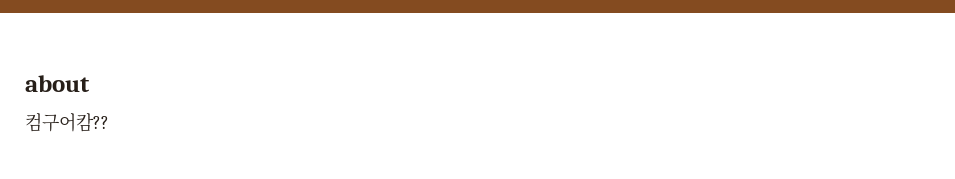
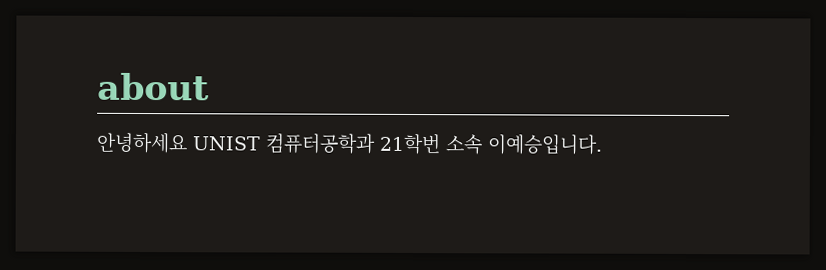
[25,113,109,132] 컴구어캄?? -> [96,132,603,155] 안녕하세요 UNIST 컴퓨터공학과 21학번 소속 이예승입니다.

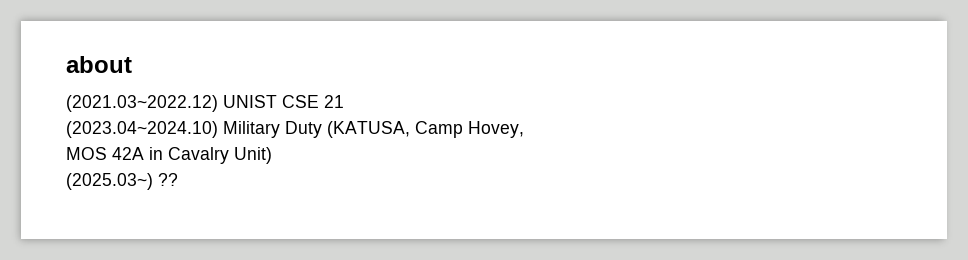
[96,132,603,155] 안녕하세요 UNIST 컴퓨터공학과 21학번 소속 이예승입니다. -> [66,95,344,112] [66,121,524,138] [66,147,272,164] [66,173,178,190] (2021.03~2022.12) UNIST CSE 21 // (2023.04~2024.10) Military Duty (KATUSA, Camp Hovey, // MOS 42A in Cavalry Unit) // (2025.03~) ??

